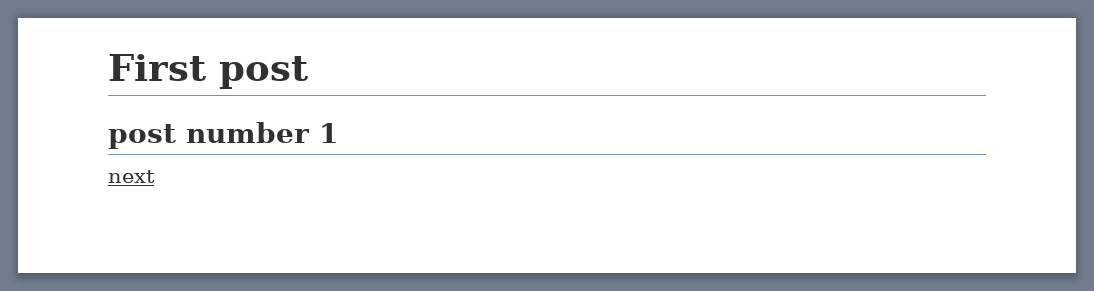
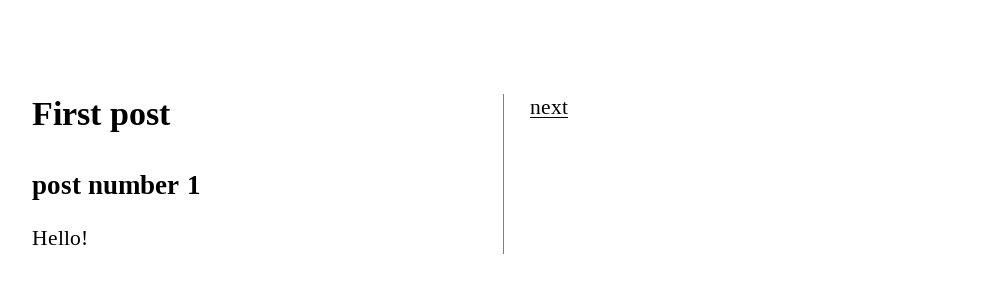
(338, 133) none -> [32,231,88,245] // Hello!

